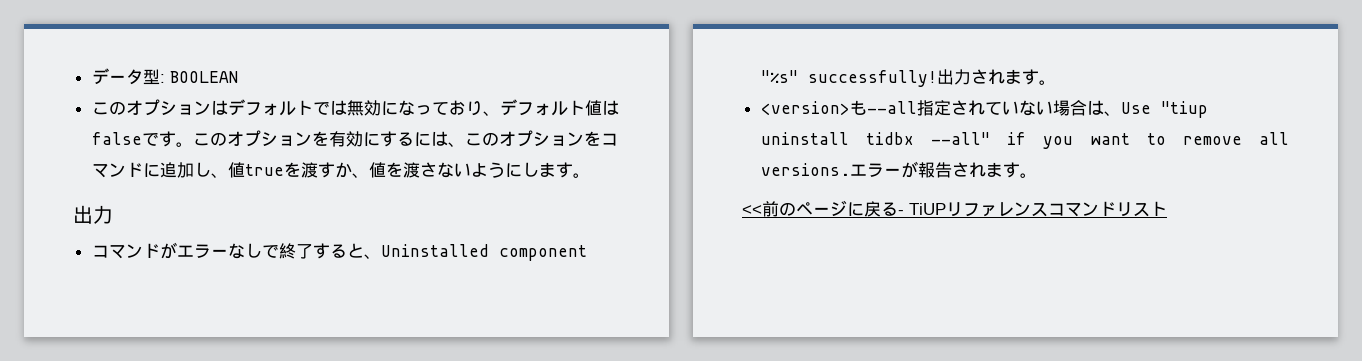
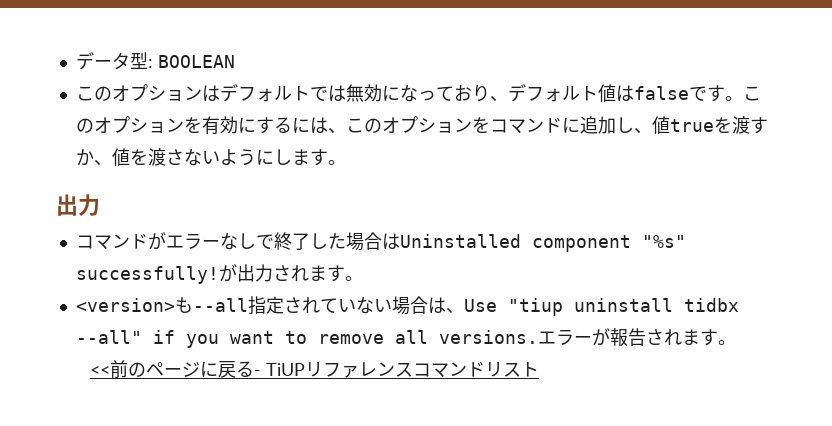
[312,243,381,259] すると、 -> [309,232,400,251] した場合は
(937, 78) none -> [218,264,237,282] が

